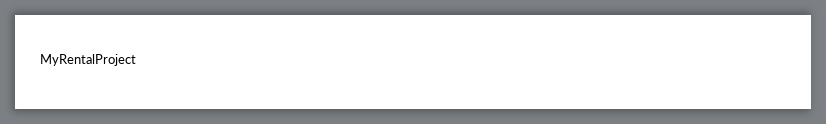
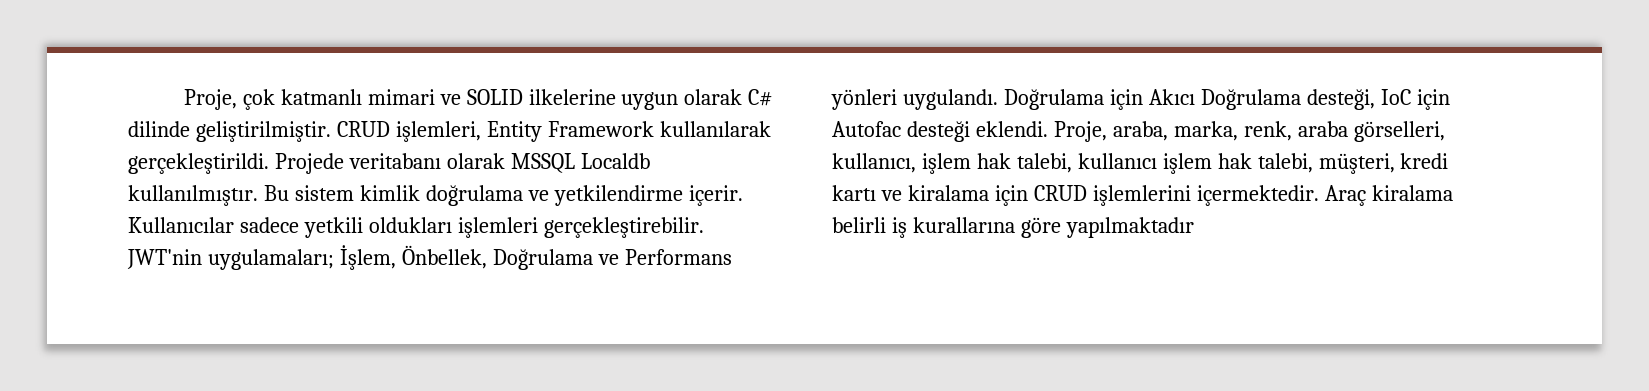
[40,54,136,66] MyRentalProject -> [183,89,774,110] [128,121,771,142] [128,153,650,174] [128,185,743,206] [128,217,704,238] [127,245,732,270] [831,89,1450,110] [832,121,1445,142] [832,153,1449,174] [832,185,1453,206] [832,217,1194,238] Proje, çok katmanlı mimari ve SOLID ilkelerine uygun olarak C# dilinde geliştirilmiştir. CRUD işlemleri, Entity Framework kullanılarak gerçekleştirildi. Projede veritabanı olarak MSSQL Localdb kullanılmıştır. Bu sistem kimlik doğrulama ve yetkilendirme içerir. Kullanıcılar sadece yetkili oldukları işlemleri gerçekleştirebilir. JWT'nin uygulamaları; İşlem, Önbellek, Doğrulama ve Performans yönleri uygulandı. Doğrulama için Akıcı Doğrulama desteği, IoC için Autofac desteği eklendi. Proje, araba, marka, renk, araba görselleri, kullanıcı, işlem hak talebi, kullanıcı işlem hak talebi, müşteri, kredi kartı ve kiralama için CRUD işlemlerini içermektedir. Araç kiralama belirli iş kurallarına göre yapılmaktadır

